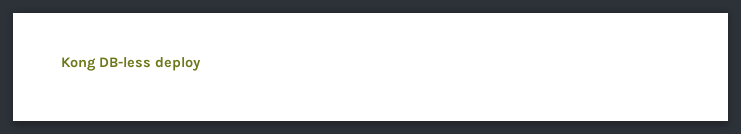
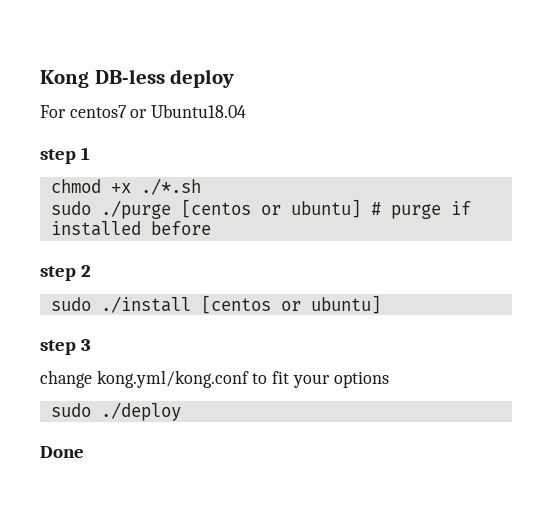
(201, 64) none -> [40,104,247,118] [40,147,90,164] [50,178,201,195] [50,199,471,219] [50,221,211,236] [40,265,91,281] [50,295,381,314] [40,339,91,355] [40,370,389,388] [50,402,181,421] [40,446,84,458] // For centos7 or Ubuntu18.04 // step 1 // chmod +x ./*.sh // sudo ./purge [centos or ubuntu] # purge if installed before // step 2 // sudo ./install [centos or ubuntu] // step 3 // change kong.yml/kong.conf to fit your options // sudo ./deploy // Done

